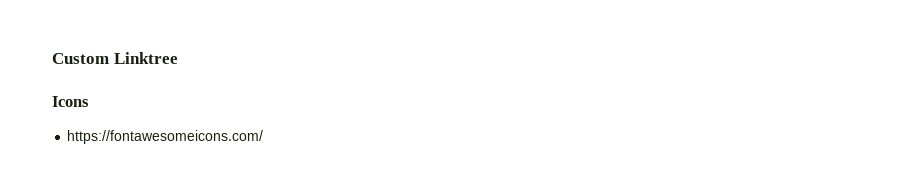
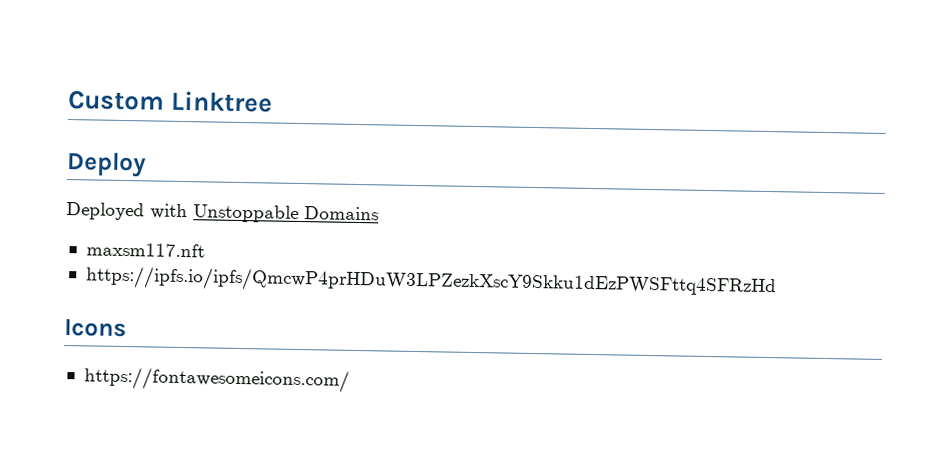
(178, 58) none -> [66,152,147,178] [66,202,379,223] [85,242,205,258] [84,265,777,300] // Deploy // Deployed with Unstoppable Domains // maxsm117.nft // https://ipfs.io/ipfs/QmcwP4prHDuW3LPZezkXscY9Skku1dEzPWSFttq4SFRzHd

